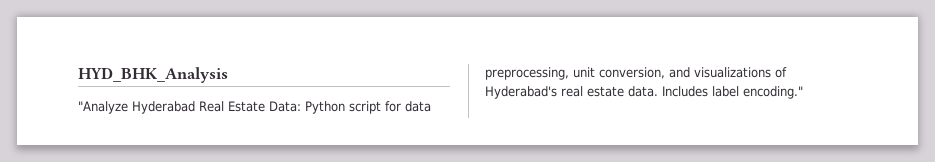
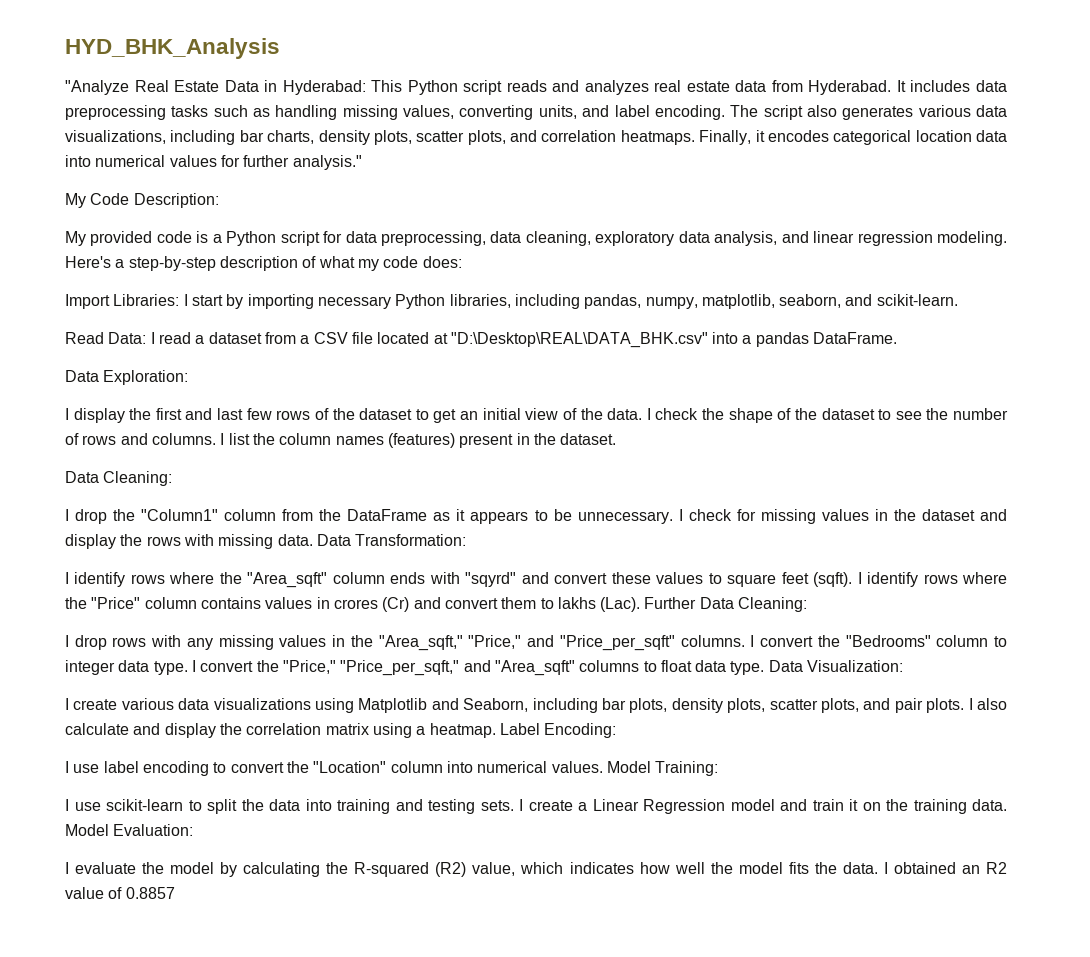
[132,101,195,114] Hyderabad -> (129, 87) none
[269,101,301,112] Data: -> [224,80,1007,95] [65,105,1008,120] [65,130,1007,145] [65,155,362,170] [65,193,219,208] [65,231,222,246] Data in Hyderabad: This Python script reads and analyzes real estate data from Hyderabad. It includes data preprocessing tasks such as handling missing values, converting units, and label encoding. The script also generates various data visualizations, including bar charts, density plots, scatter plots, and correlation heatmaps. Finally, it encodes categorical location data into numerical values for further analysis." // My Code Description: // My provided code is a
[573,67,787,79] [485,86,803,99] unit conversion, and visualizations of Hyderabad's real estate data. Includes label encoding." -> [490,231,1008,246] [65,256,462,271] [65,294,958,309] [65,332,898,348] [65,370,189,385] [65,408,1009,423] [65,433,617,448] [65,471,173,486] [65,509,1007,524] [65,534,467,549] [65,572,1008,588] [65,597,808,612] [65,635,1007,651] [65,660,904,676] [65,698,1007,713] [65,723,617,738] [65,761,719,776] [65,799,1007,814] [65,824,194,836] [65,862,1007,877] [65,887,175,899] data cleaning, exploratory data analysis, and linear regression modeling. Here's a step-by-step description of what my code does: // Import Libraries: I start by importing necessary Python libraries, including pandas, numpy, matplotlib, seaborn, and scikit-learn. // Read Data: I read a dataset from a CSV file located at "D:\Desktop\REAL\DATA_BHK.csv" into a pandas DataFrame. // Data Exploration: // I display the first and last few rows of the dataset to get an initial view of the data. I check the shape of the dataset to see the number of rows and columns. I list the column names (features) present in the dataset. // Data Cleaning: // I drop the "Column1" column from the DataFrame as it appears to be unnecessary. I check for missing values in the dataset and display the rows with missing data. Data Transformation: // I identify rows where the "Area_sqft" column ends with "sqyrd" and convert these values to square feet (sqft). I identify rows where the "Price" column contains values in crores (Cr) and convert them to lakhs (Lac). Further Data Cleaning: // I drop rows with any missing values in the "Area_sqft," "Price," and "Price_per_sqft" columns. I convert the "Bedrooms" column to integer data type. I convert the "Price," "Price_per_sqft," and "Area_sqft" columns to float data type. Data Visualization: // I create various data visualizations using Matplotlib and Seaborn, including bar plots, density plots, scatter plots, and pair plots. I also calculate and display the correlation matrix using a heatmap. Label Encoding: // I use label encoding to convert the "Location" column into numerical values. Model Training: // I use scikit-learn to split the data into training and testing sets. I create a Linear Regression model and train it on the training data. Model Evaluation: // I evaluate the model by calculating the R-squared (R2) value, which indicates how well the model fits the data. I obtained an R2 value of 0.8857

